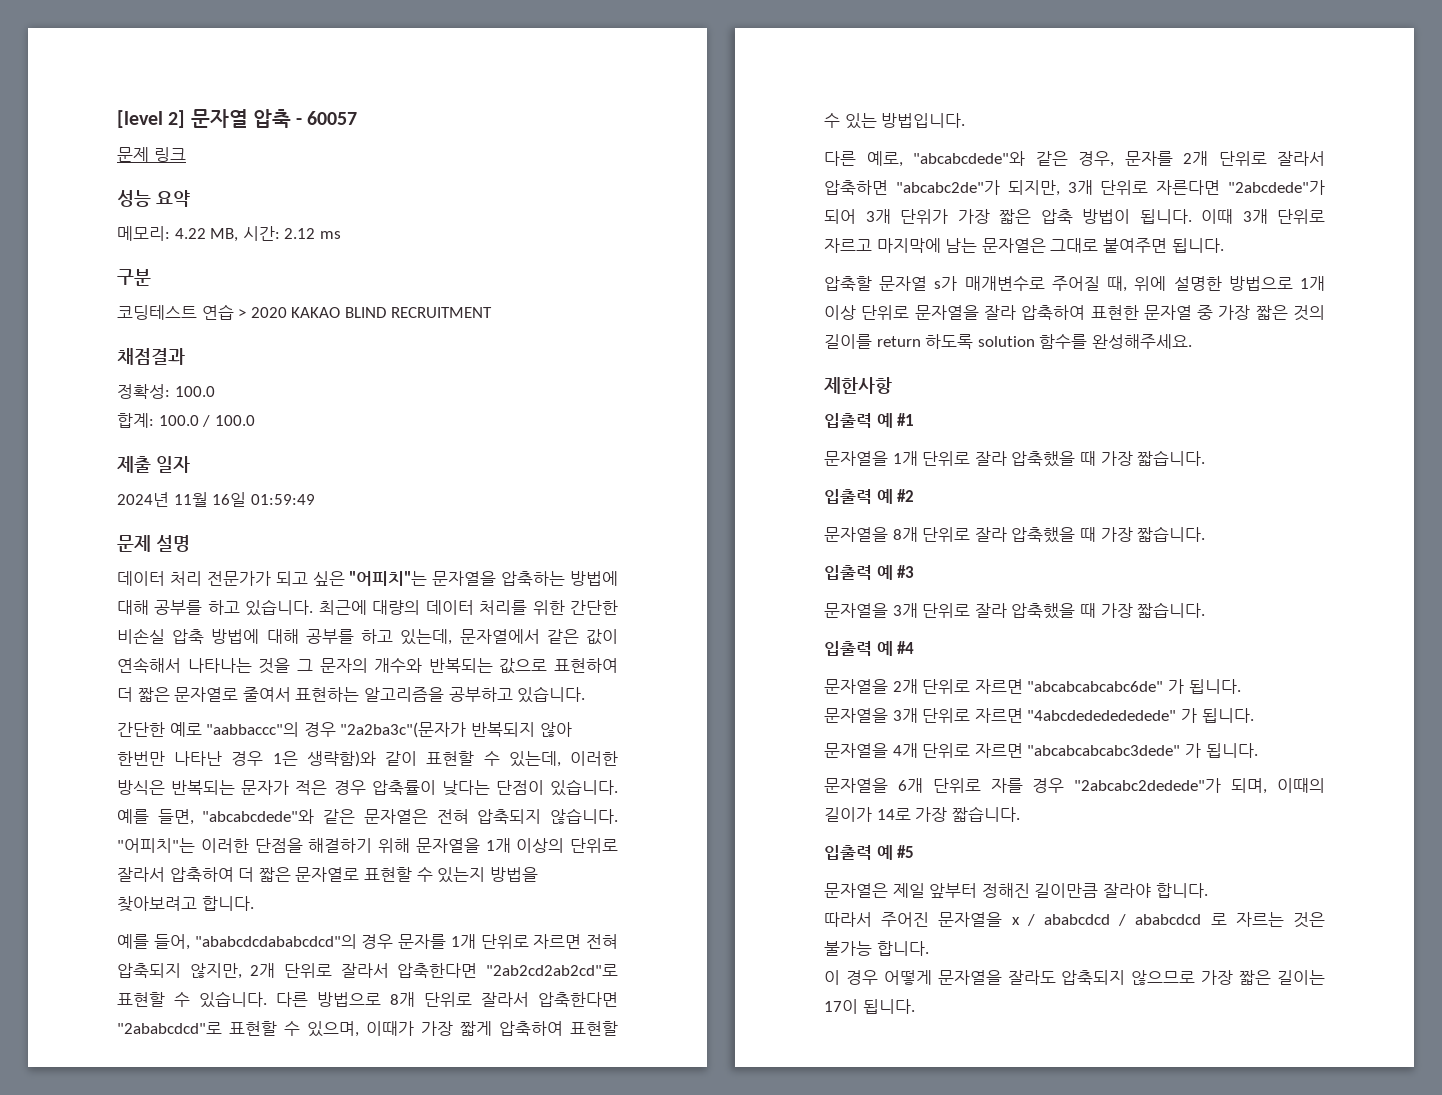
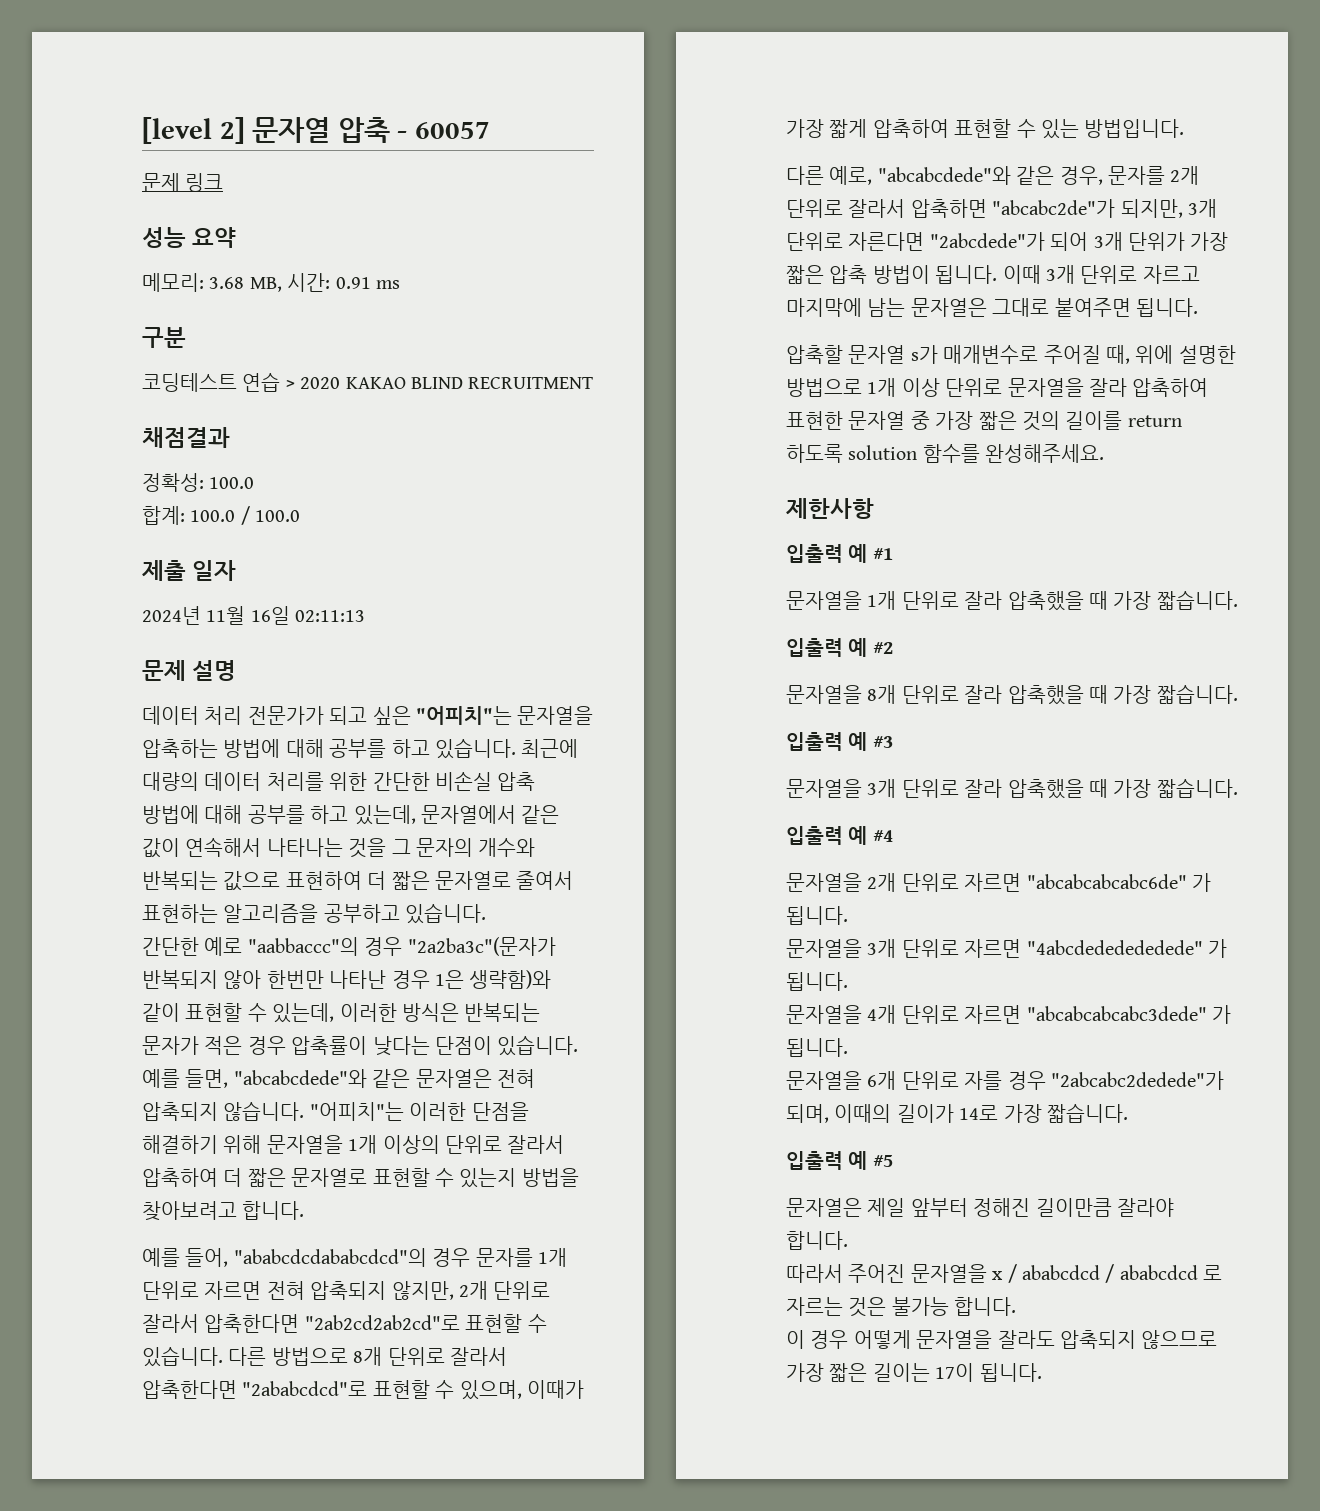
[174,228,206,239] 4.22 -> [209,277,245,289] 3.68
[284,228,316,239] 2.12 -> [335,277,371,289] 0.91
[250,494,315,505] 01:59:49 -> [295,610,366,622] 02:11:13

